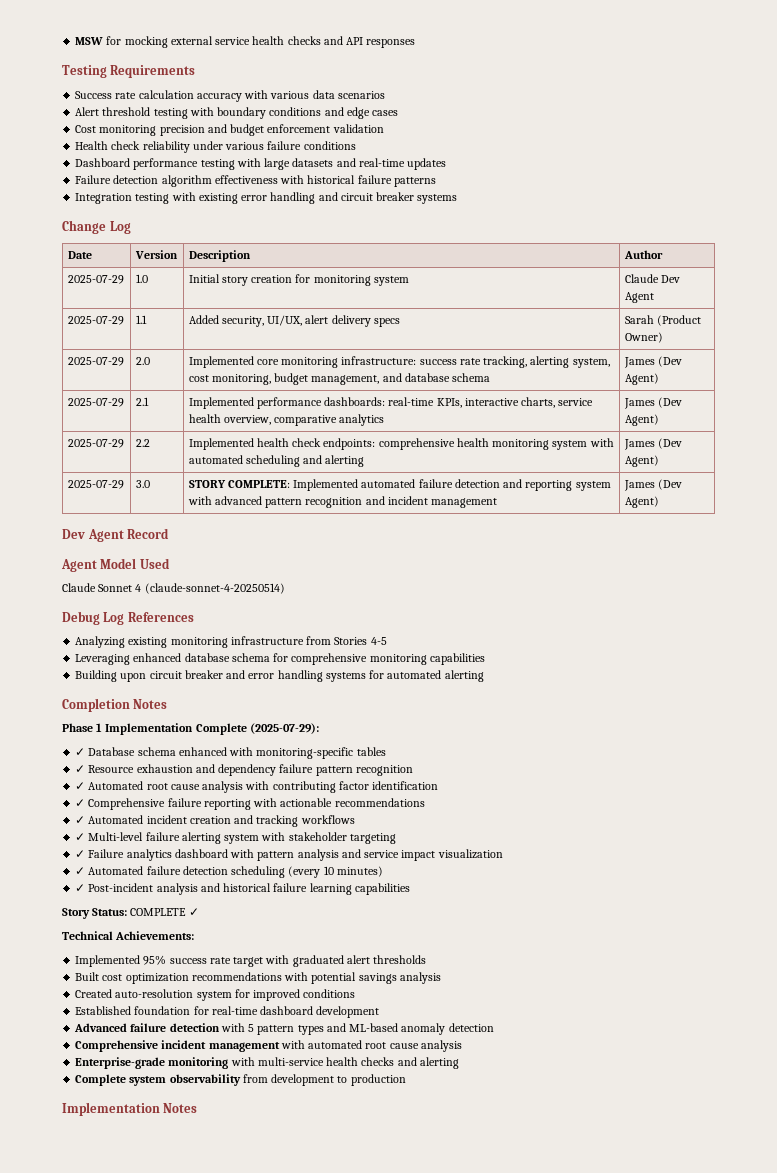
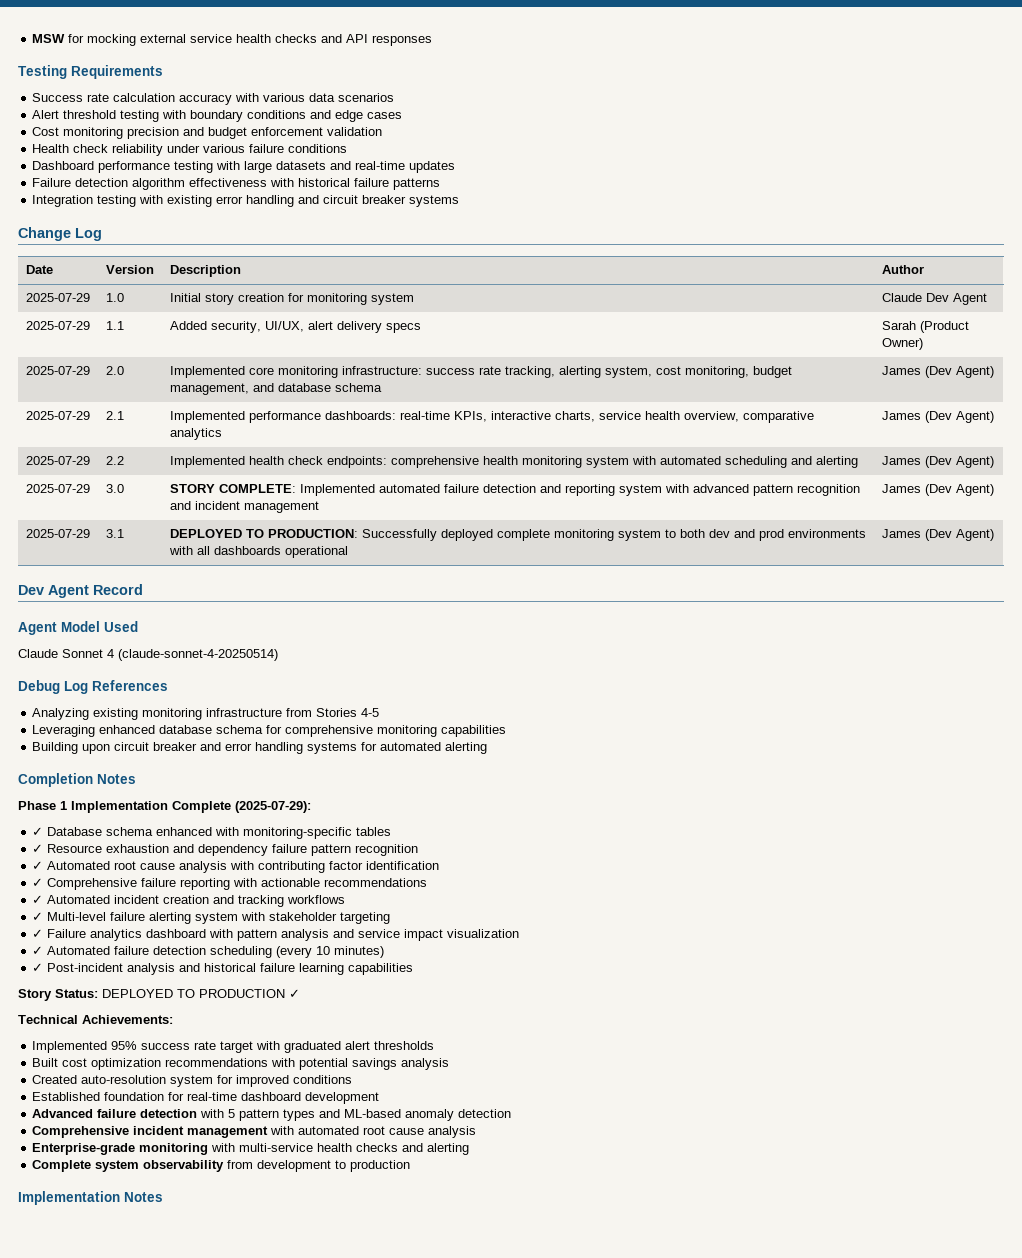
(659, 502) none -> [25,529,90,538] [105,529,124,538] [169,529,866,541] [168,546,348,558] [881,529,994,541] // 2025-07-29 | 3.1 | DEPLOYED TO PRODUCTION: Successfully deployed complete monitoring system to both dev and prod environments with all dashboards operational | James (Dev Agent)
[130,908,187,916] COMPLETE -> [102,989,285,998] DEPLOYED TO PRODUCTION

